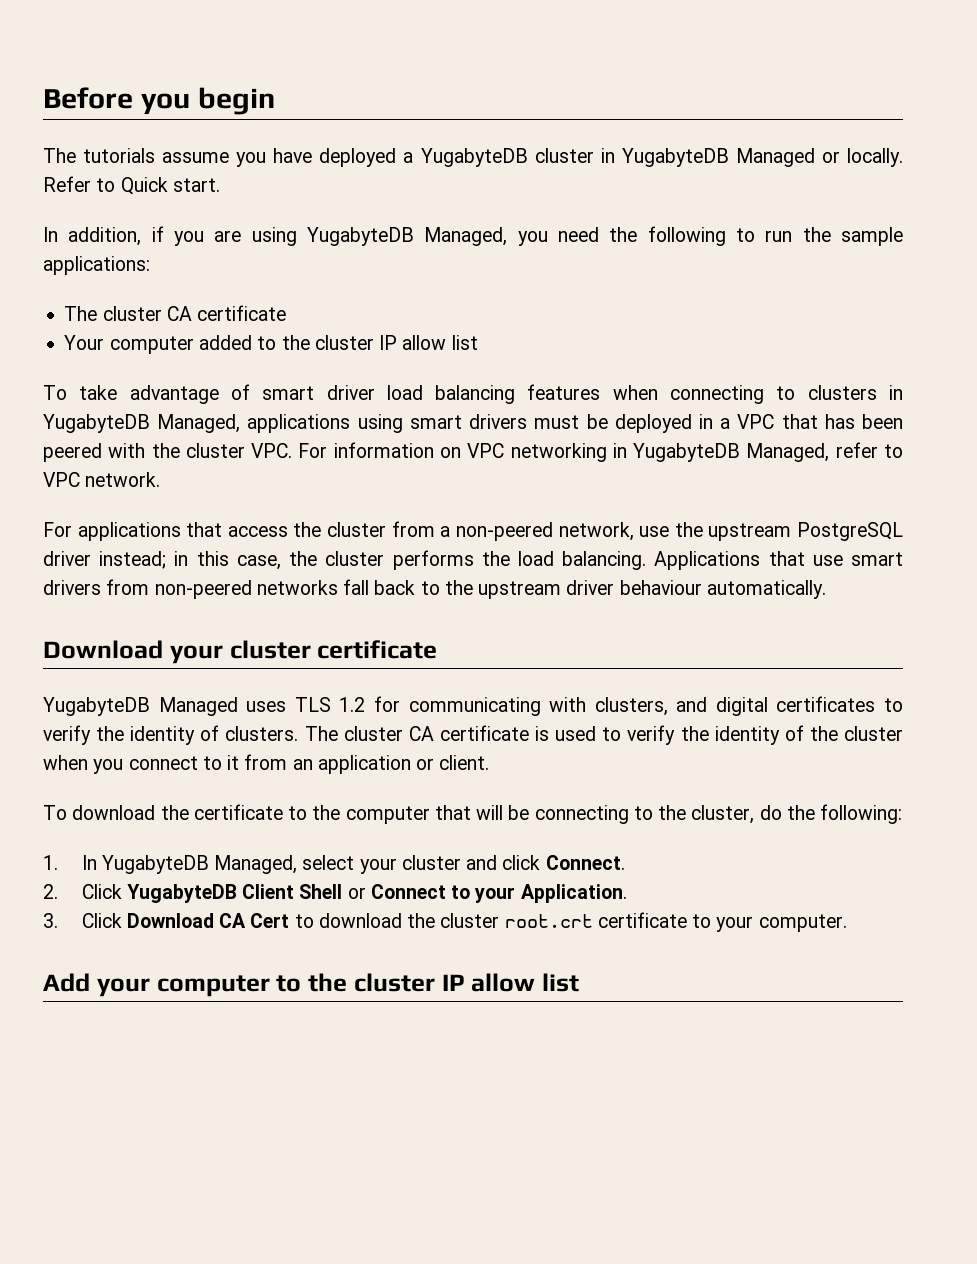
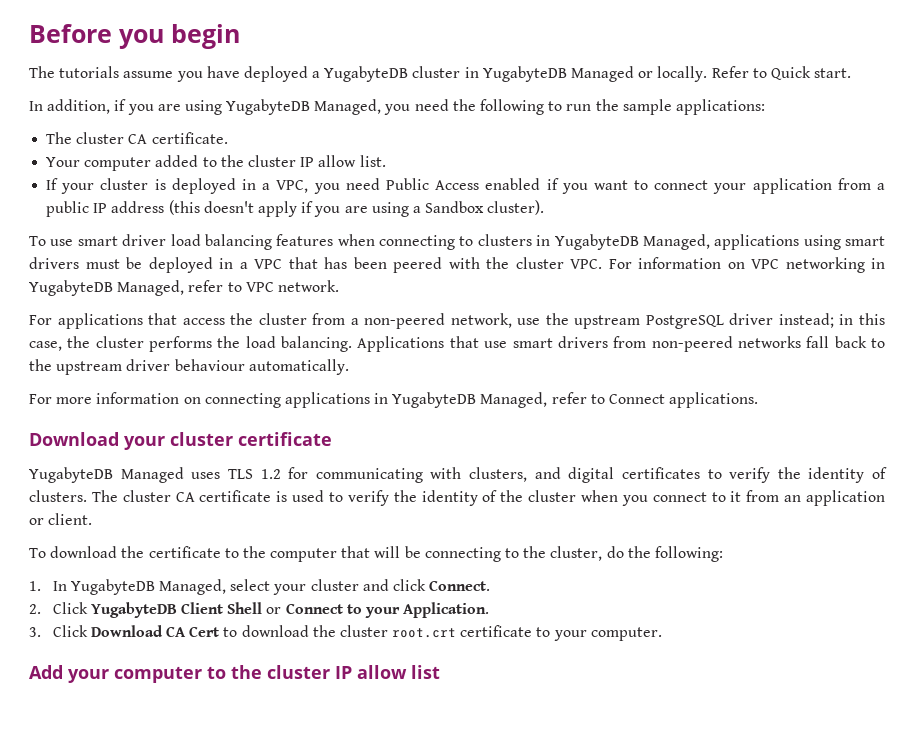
[197,305,287,321] certificate -> [151,132,228,144] certificate.
[451,335,478,350] [43,384,250,404] list // To take advantage of -> [359,155,386,167] [46,178,885,194] [46,200,545,217] [29,236,74,246] list. // If your cluster is deployed in a VPC, you need Public Access enabled if you want to connect your application from a public IP address (this doesn't apply if you are using a Sandbox cluster). // To use
(826, 589) none -> [29,392,759,408] // For more information on connecting applications in YugabyteDB Managed, refer to Connect applications.

